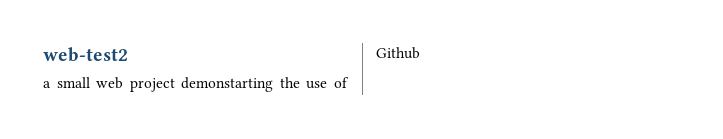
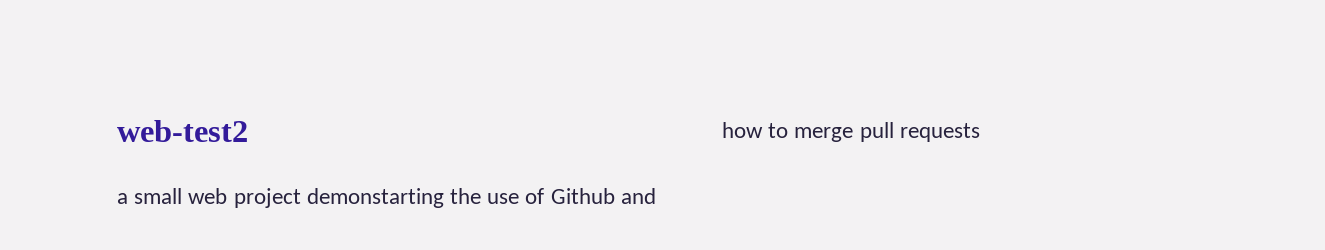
(420, 53) none -> [620,188,656,204] [722,122,980,142] and how to merge pull requests

